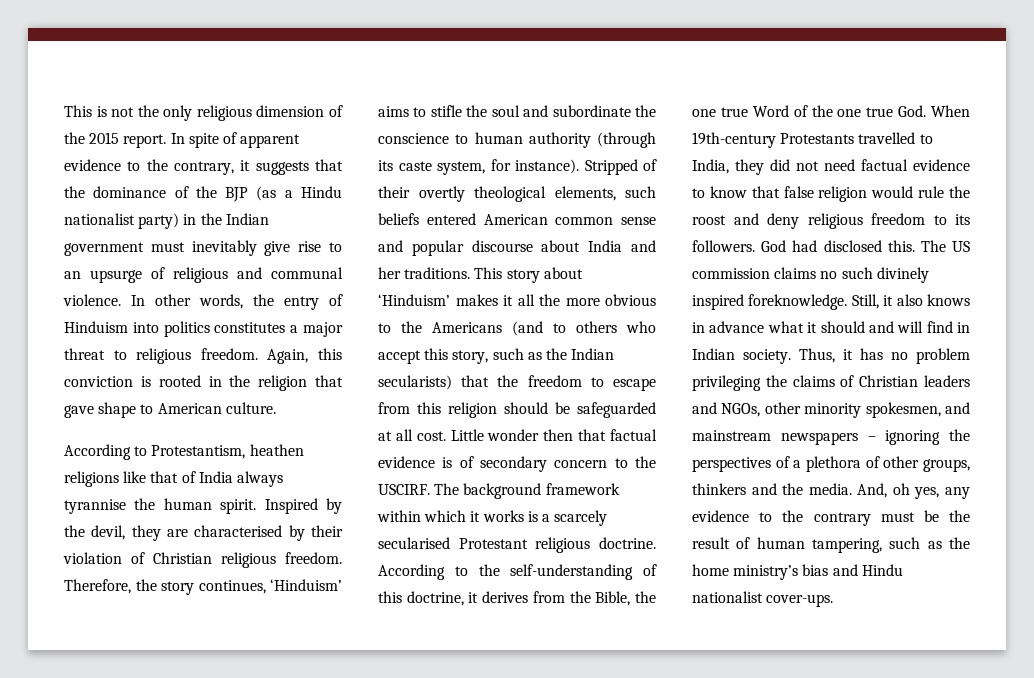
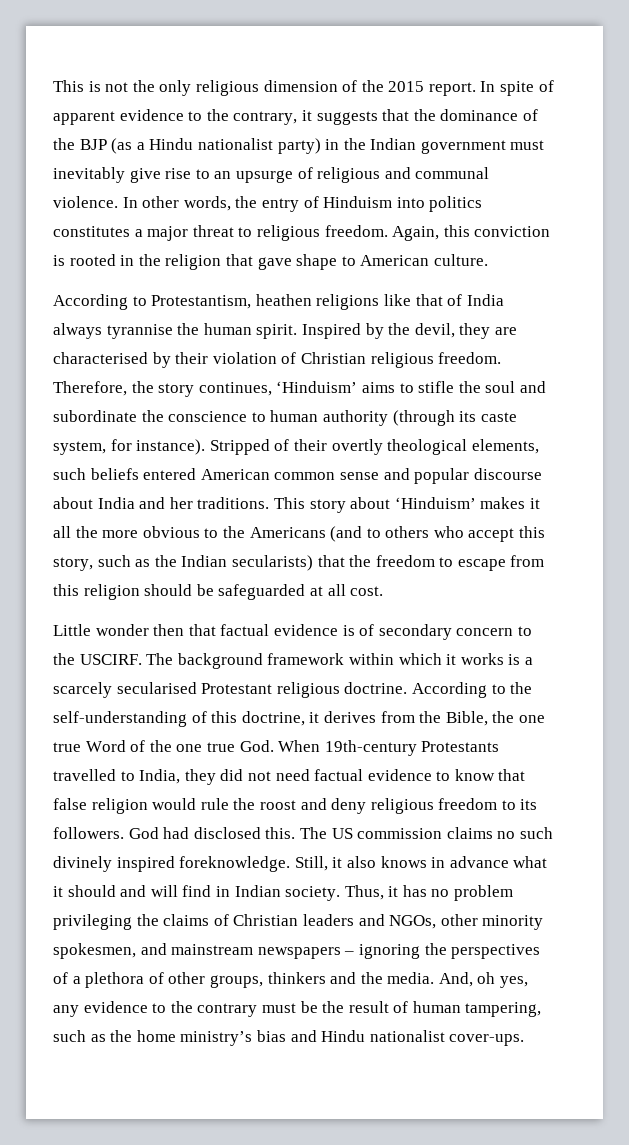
(446, 436) none -> (384, 591) //

